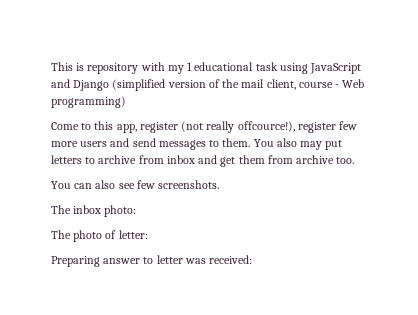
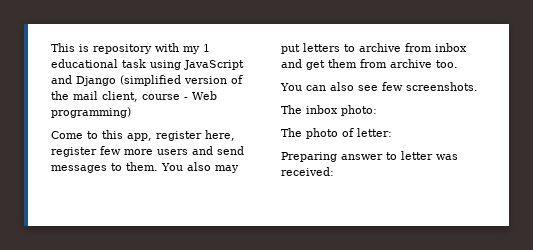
[181,121,295,133] (not really offcource!), -> [205,130,235,141] here,

